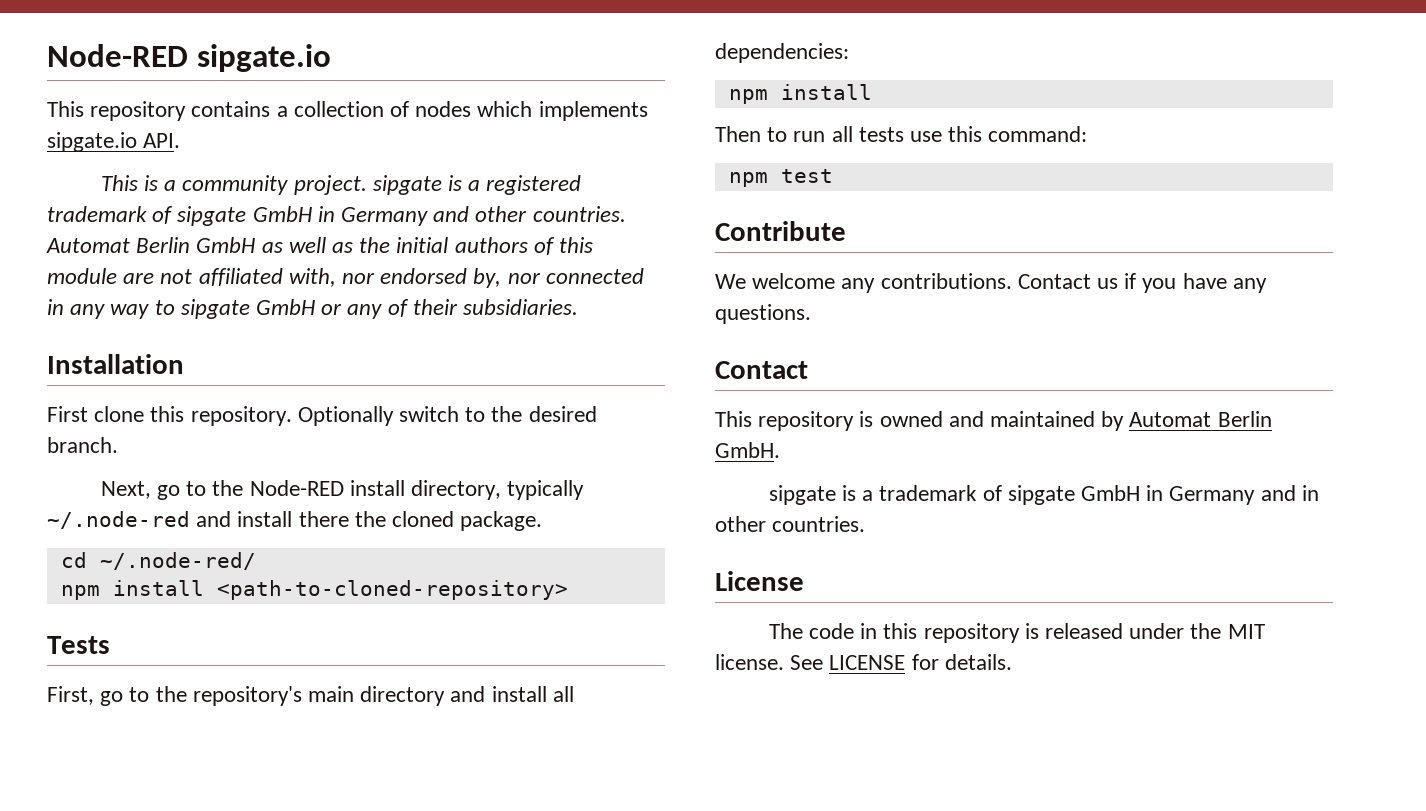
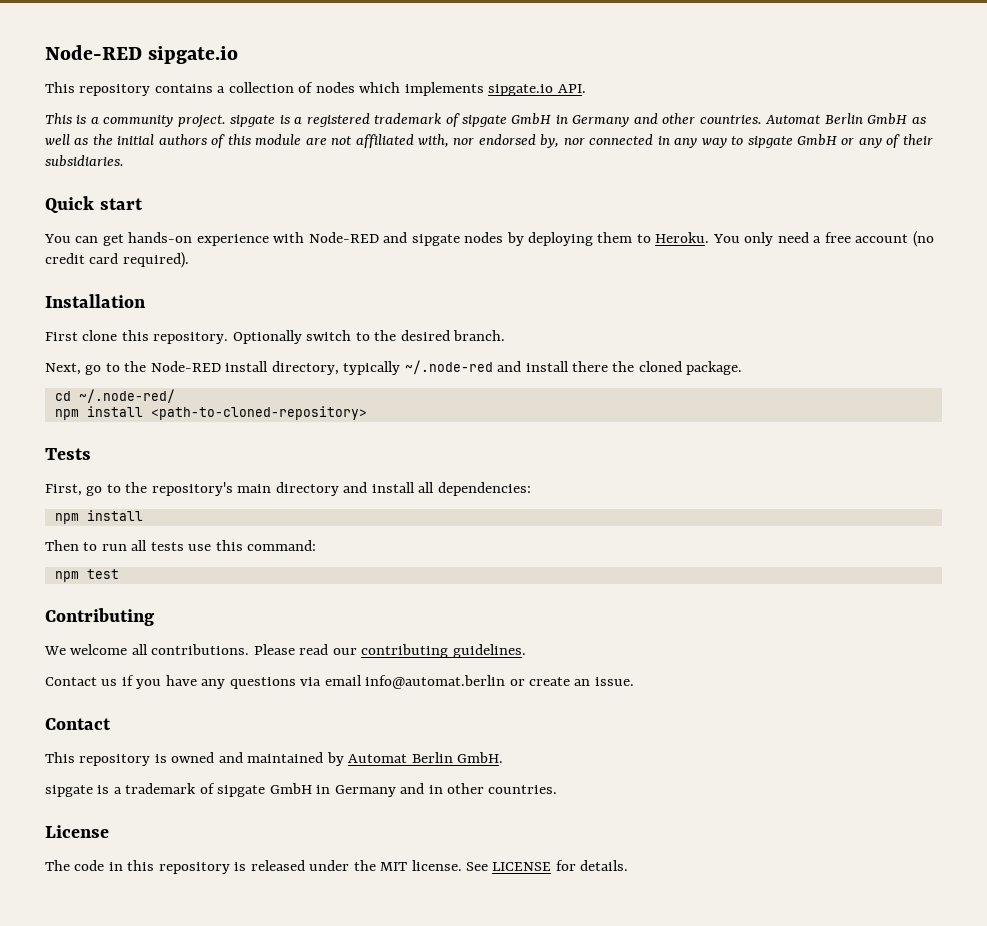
(579, 307) none -> [45,196,143,213] [44,231,934,247] [45,252,189,268] // Quick start // You can get hands-on experience with Node-RED and sipgate nodes by deploying them to Heroku. You only need a free account (no credit card required).
[715,221,846,241] Contribute -> [45,608,154,626] Contributing
[841,273,1012,293] any contributions. -> [131,644,526,658] all contributions. Please read our contributing guidelines. //
[715,304,811,324] questions. -> [229,675,634,689] questions via email info@automat.berlin or create an issue.

